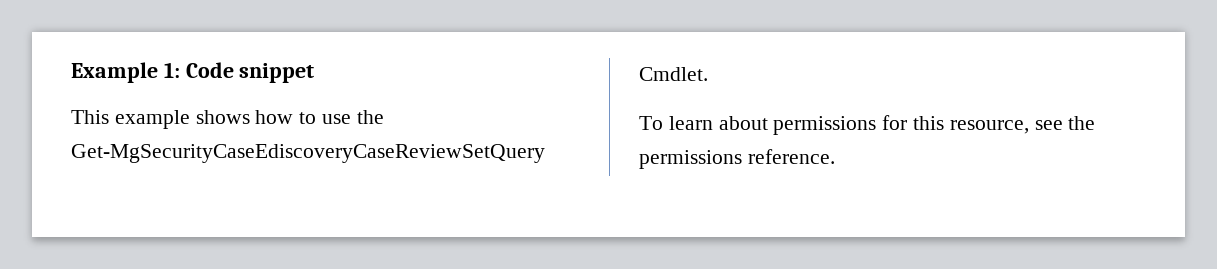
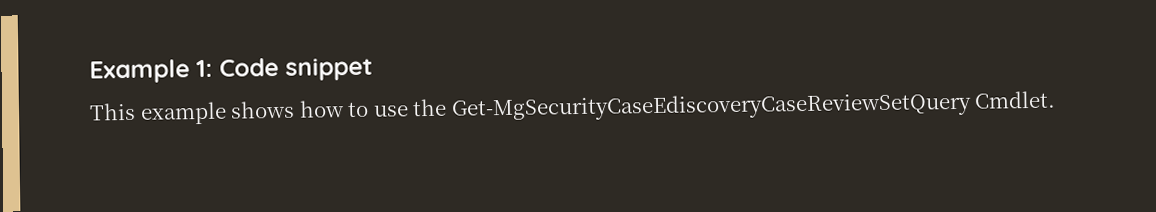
[639,115,1096,135] [639,149,835,169] // To learn about permissions for this resource, see the permissions reference. -> (1057, 99) none

